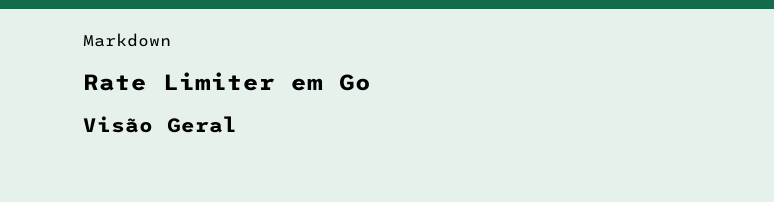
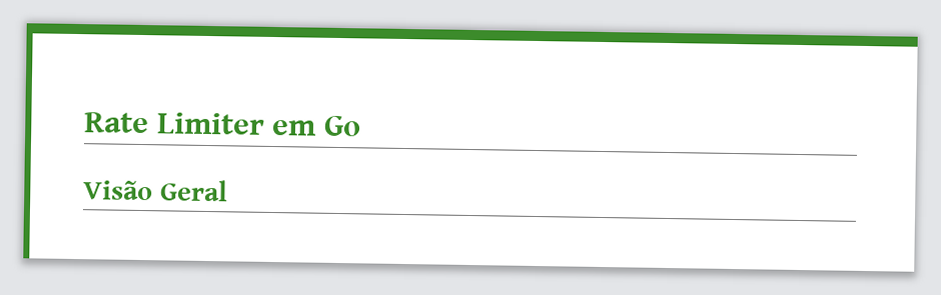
[83,33,171,47] Markdown // -> (84, 123) none

